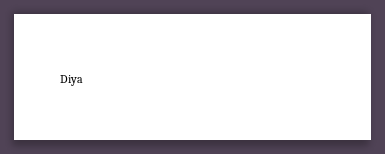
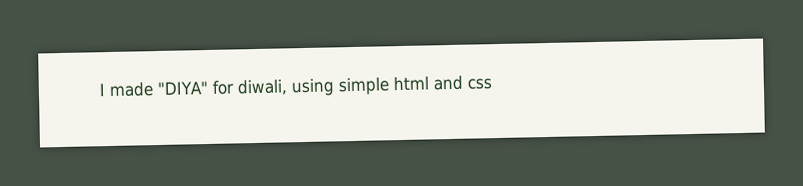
[60,75,83,86] Diya -> [99,75,492,98] I made "DIYA" for diwali, using simple html and css

